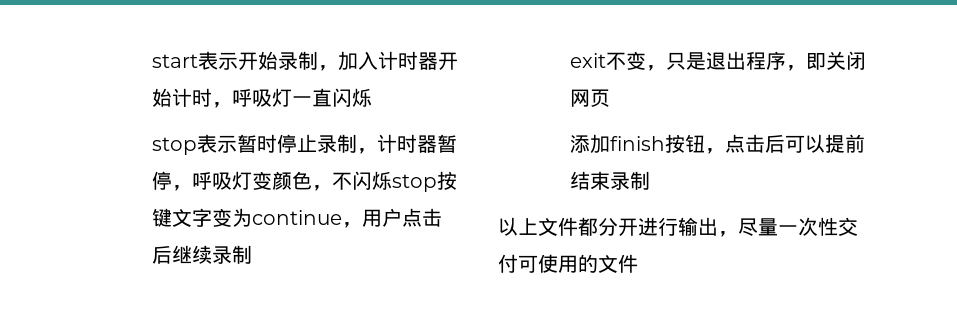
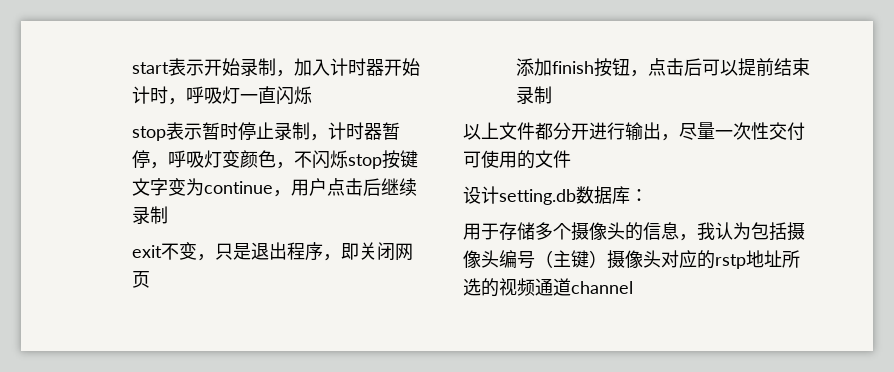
(638, 263) none -> [463,186,648,205] [463,222,805,241] [463,250,800,269] [463,278,633,297] // 设计setting.db数据库： // 用于存储多个摄像头的信息，我认为包括摄像头编号（主键）摄像头对应的rstp地址所选的视频通道channel

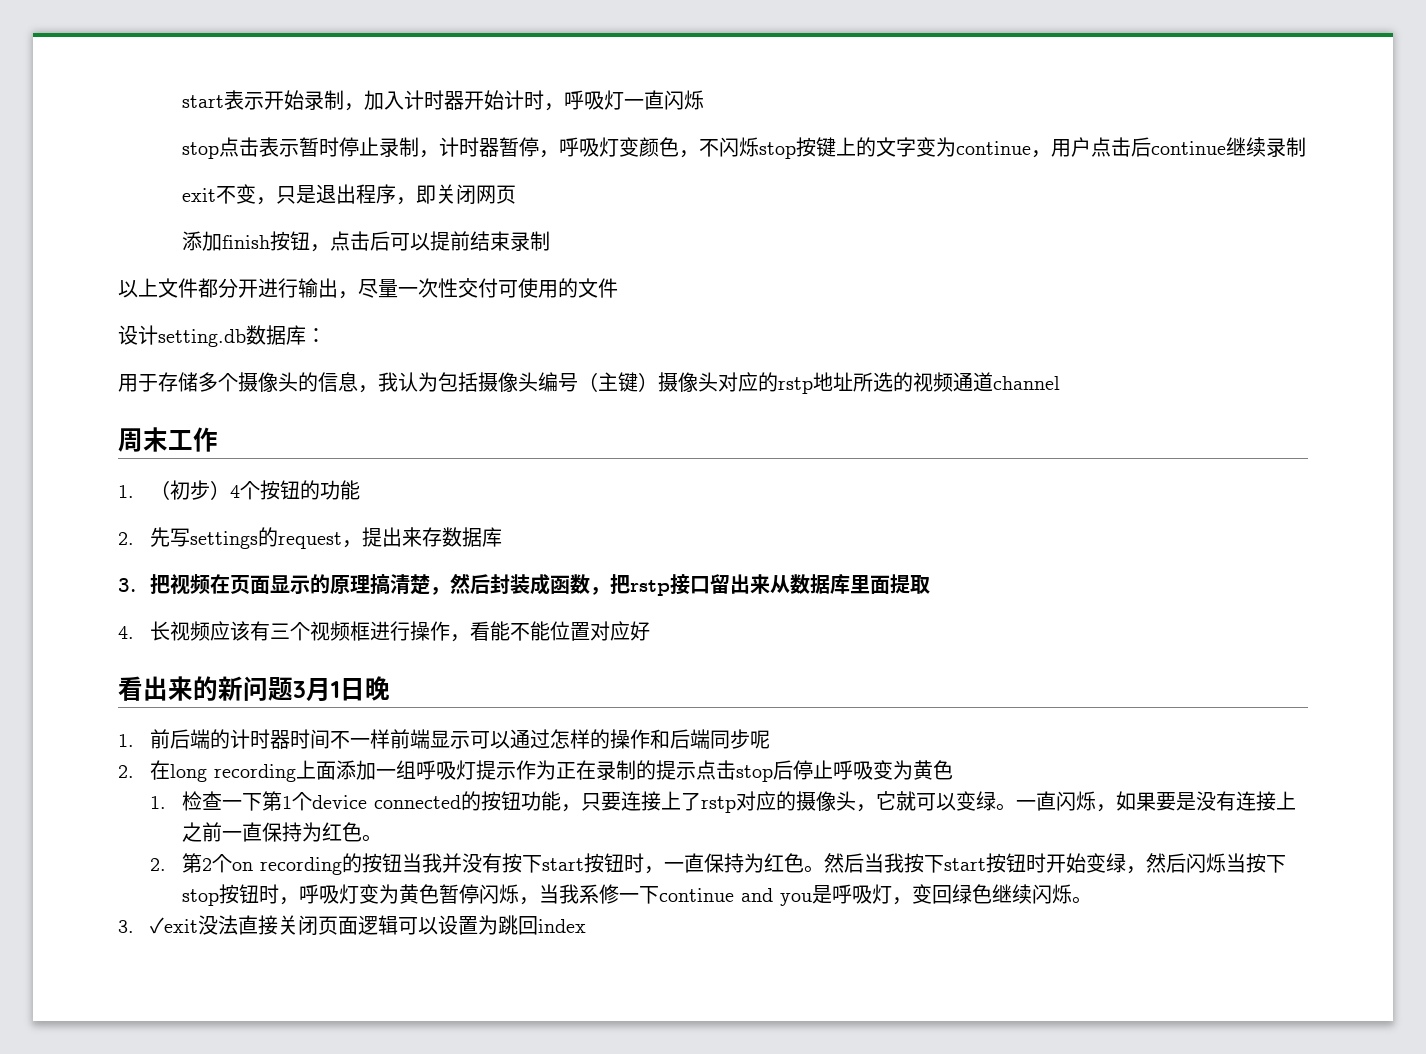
(167, 133) none -> [219,137,260,157] 点击
(419, 159) none -> [836,137,877,157] 上的
(382, 187) none -> [1151,141,1227,155] continue
(633, 287) none -> [118,427,218,452] [118,480,361,500] [118,527,503,549] [118,573,931,596] [118,621,651,642] [118,676,390,702] [118,729,771,749] [118,760,954,782] [150,791,1297,813] [182,822,383,842] [150,853,1287,875] [182,884,1093,906] [118,915,587,936] // 周末工作 // 1.（初步）4个按钮的功能 // 2.先写settings的request，提出来存数据库 // 3.把视频在页面显示的原理搞清楚，然后封装成函数，把rstp接口留出来从数据库里面提取 // 4.长视频应该有三个视频框进行操作，看能不能位置对应好 // 看出来的新问题3月1日晚 // 1.前后端的计时器时间不一样前端显示可以通过怎样的操作和后端同步呢 // 2.在long recording上面添加一组呼吸灯提示作为正在录制的提示点击stop后停止呼吸变为黄色 // 1.检查一下第1个device connected的按钮功能，只要连接上了rstp对应的摄像头，它就可以变绿。一直闪烁，如果要是没有连接上之前一直保持为红色。 // 2.第2个on recording的按钮当我并没有按下start按钮时，一直保持为红色。然后当我按下start按钮时开始变绿，然后闪烁当按下stop按钮时，呼吸灯变为黄色暂停闪烁，当我系修一下continue and you是呼吸灯，变回绿色继续闪烁。 // 3. ✓exit没法直接关闭页面逻辑可以设置为跳回index

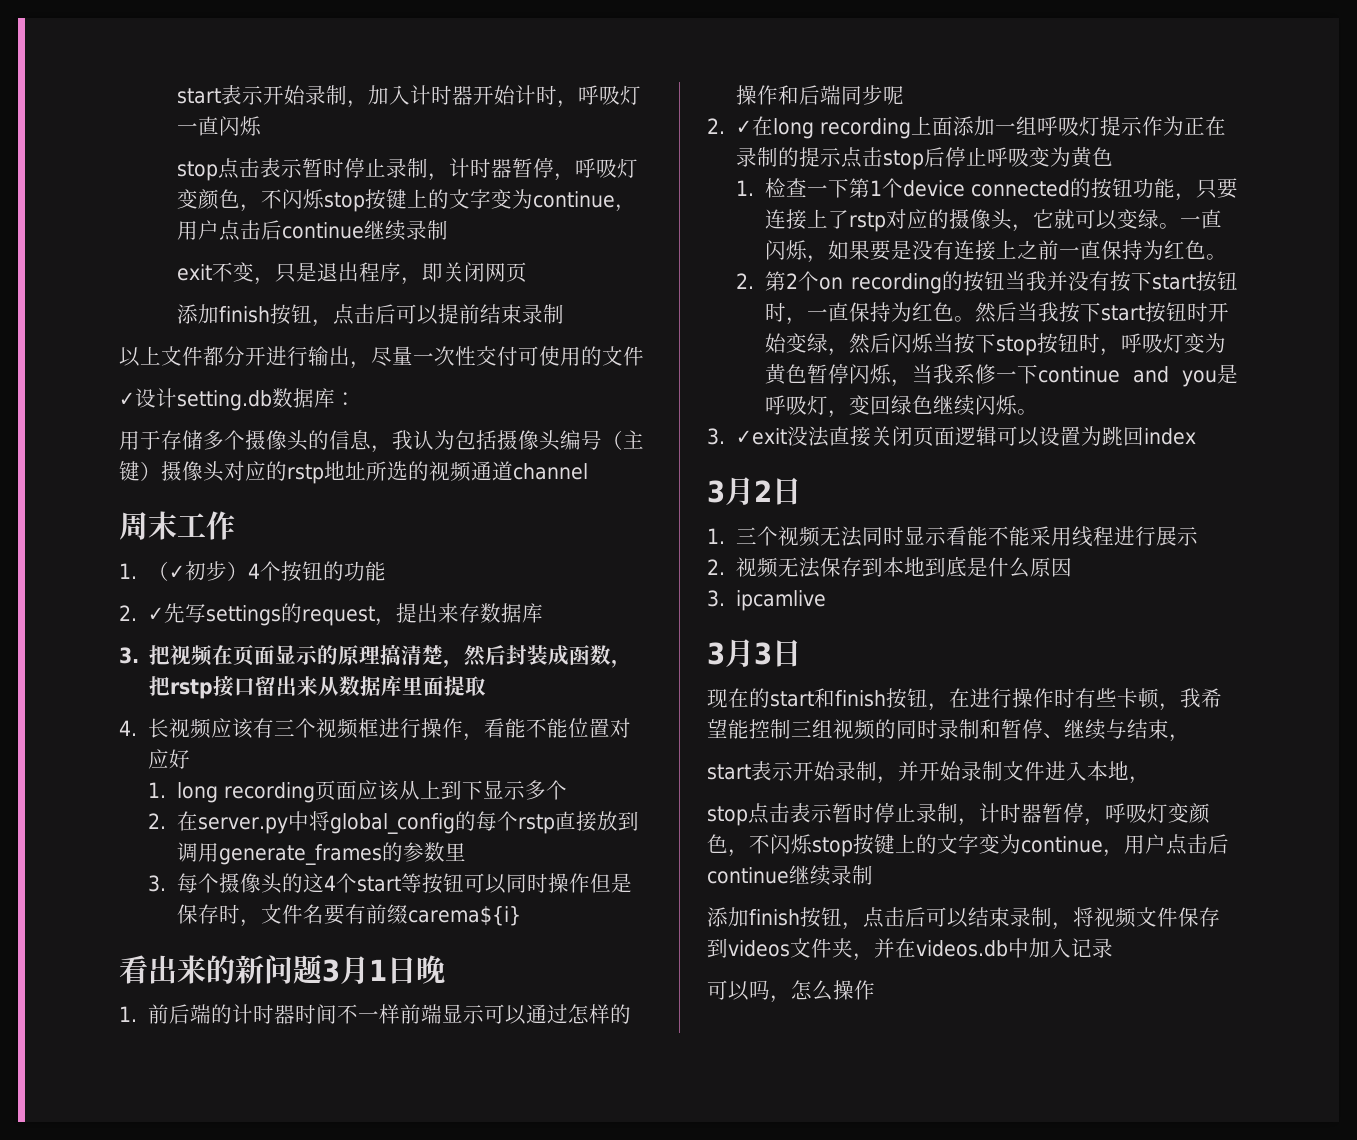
(618, 288) none -> [119,392,135,406] ✓
(171, 490) none -> [168,565,185,579] ✓
(134, 538) none -> [147,607,164,621] ✓
(651, 631) none -> [147,780,567,803] [147,811,639,834] [176,842,466,865] [147,873,632,894] [176,904,521,927] // 1. long recording页面应该从上到下显示多个 // 2.在server.py中将global_config的每个rstp直接放到调用generate_frames的参数里 // 3.每个摄像头的这4个start等按钮可以同时操作但是保存时，文件名要有前缀carema${i}
(134, 771) none -> [735,120,752,134] ✓
(587, 926) none -> [707,477,801,505] [707,526,1198,547] [707,557,1072,578] [707,590,826,611] [707,639,801,667] [707,688,1222,711] [707,719,1190,742] [707,761,1150,784] [707,803,1210,826] [707,834,1229,857] [707,865,873,886] [707,907,1220,930] [707,938,1113,961] [707,980,875,1003] // 3月2日 // 1.三个视频无法同时显示看能不能采用线程进行展示 // 2.视频无法保存到本地到底是什么原因 // 3. ipcamlive // 3月3日 // 现在的start和finish按钮，在进行操作时有些卡顿，我希望能控制三组视频的同时录制和暂停、继续与结束， // start表示开始录制，并开始录制文件进入本地， // stop点击表示暂时停止录制，计时器暂停，呼吸灯变颜色，不闪烁stop按键上的文字变为continue，用户点击后continue继续录制 // 添加finish按钮，点击后可以结束录制，将视频文件保存到videos文件夹，并在videos.db中加入记录 // 可以吗，怎么操作

